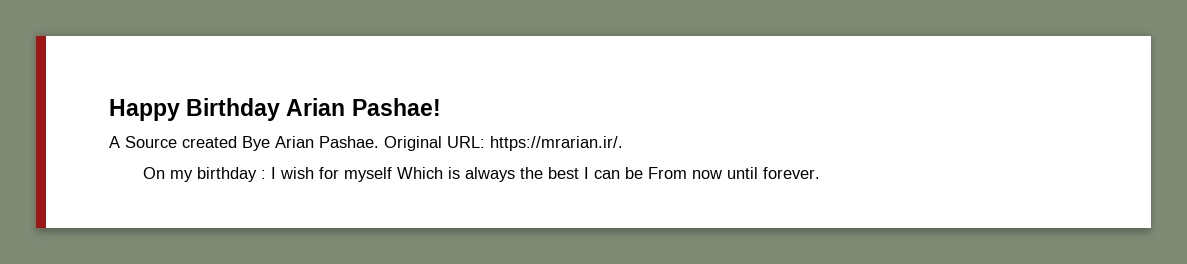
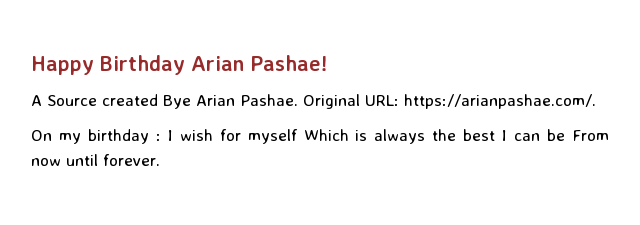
[490,136,623,151] https://mrarian.ir/. -> [404,94,596,109] https://arianpashae.com/.

